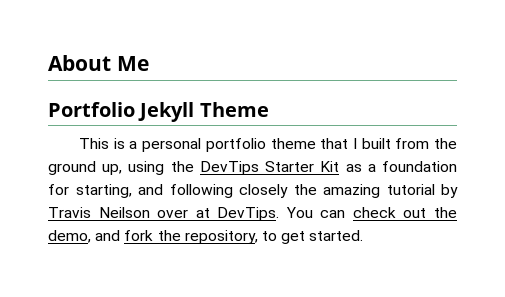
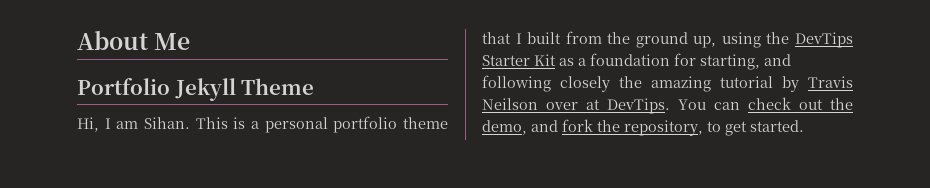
(269, 109) none -> [77,117,190,132] Hi, I am Sihan.

